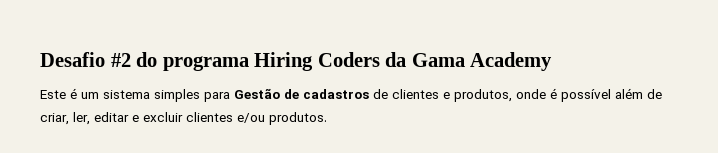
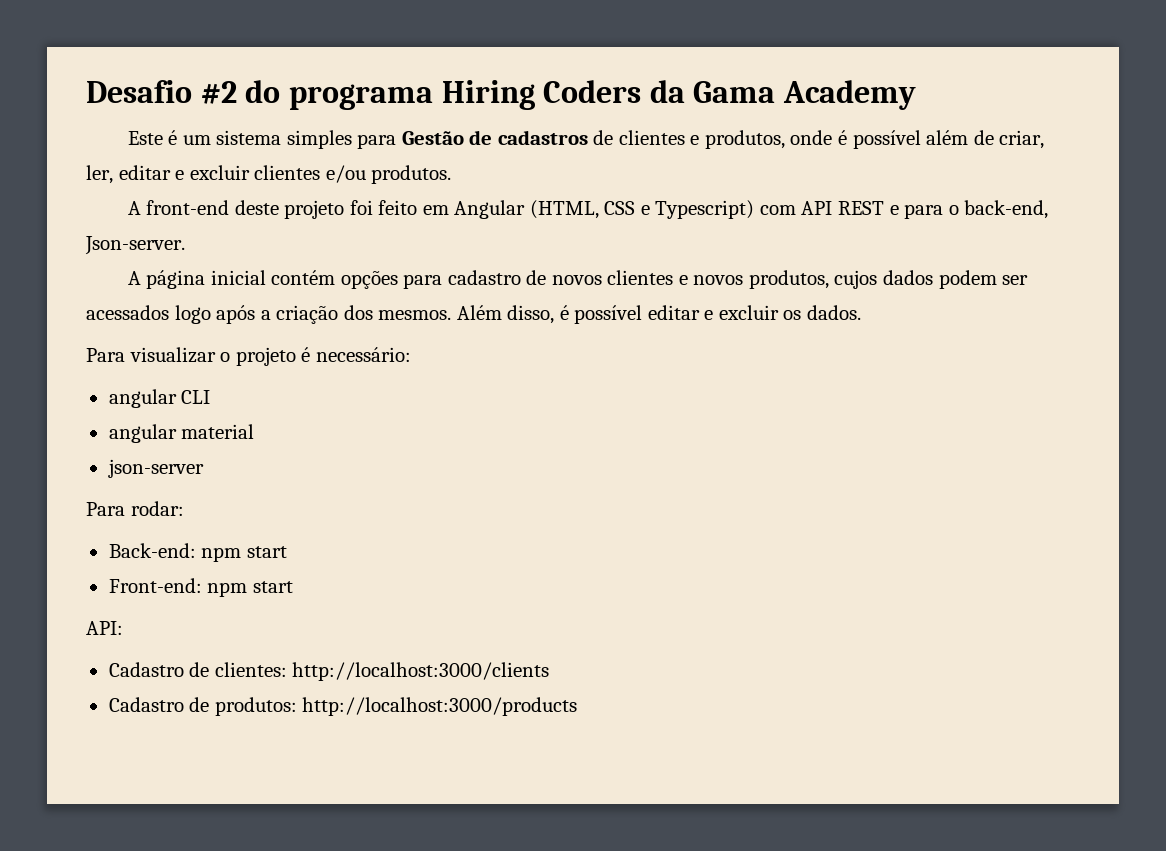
(327, 118) none -> [127,200,1049,219] [85,236,185,255] [127,270,1029,289] [86,305,862,324] [86,347,411,366] [108,389,211,408] [108,424,255,443] [107,459,204,478] [86,501,184,516] [108,543,287,562] [108,578,293,597] [86,621,123,635] [108,662,550,681] [108,697,578,716] // A front-end deste projeto foi feito em Angular (HTML, CSS e Typescript) com API REST e para o back-end, Json-server. // A página inicial contém opções para cadastro de novos clientes e novos produtos, cujos dados podem ser acessados logo após a criação dos mesmos. Além disso, é possível editar e excluir os dados. // Para visualizar o projeto é necessário: // angular CLI // angular material // json-server // Para rodar: // Back-end: npm start // Front-end: npm start // API: // Cadastro de clientes: http://localhost:3000/clients // Cadastro de produtos: http://localhost:3000/products

